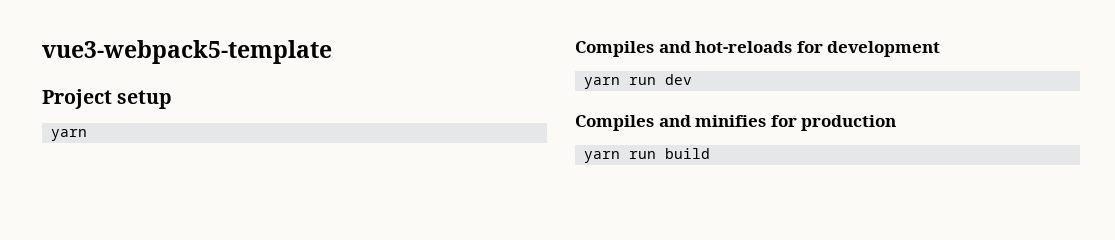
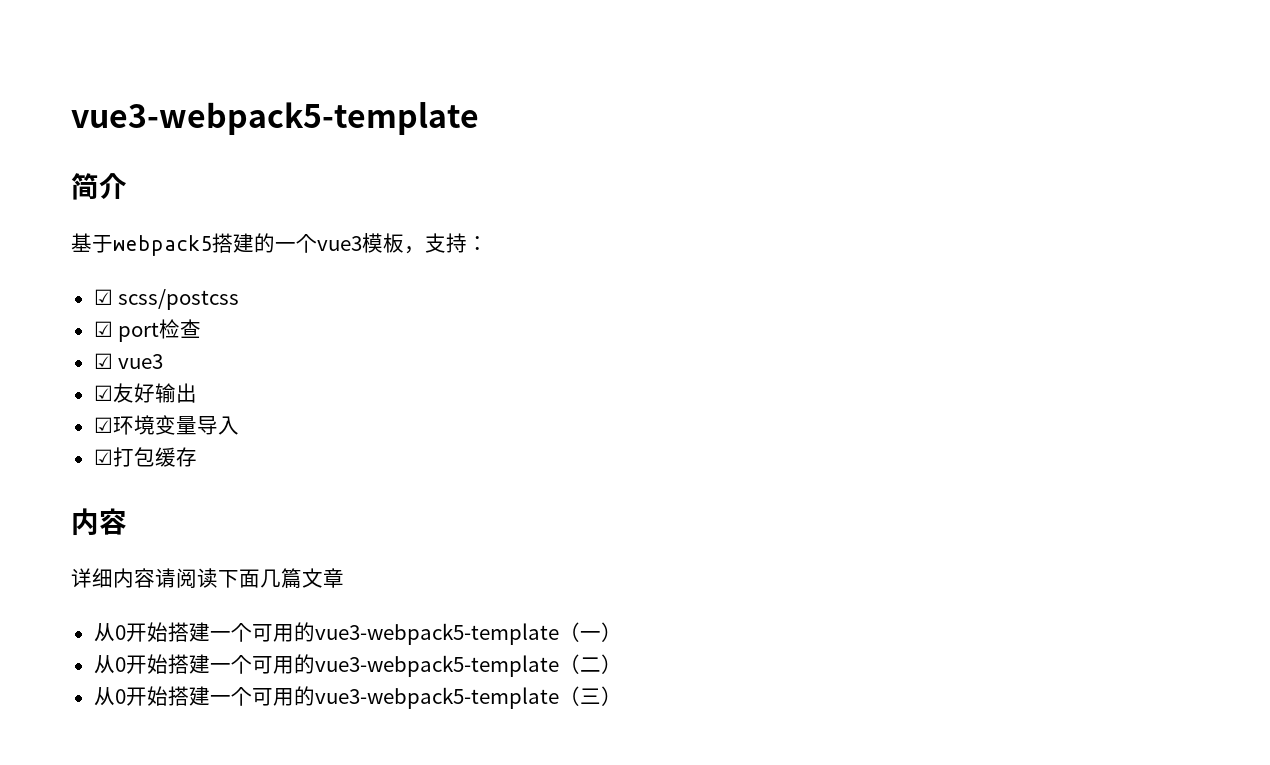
[42,89,173,109] [51,129,88,141] [575,41,941,57] [584,74,693,89] [575,115,897,131] [584,148,711,163] Project setup // yarn // Compiles and hot-reloads for development // yarn run dev // Compiles and minifies for production // yarn run build -> [71,173,127,200] [71,233,488,256] [93,289,240,310] [93,319,202,342] [93,353,164,369] [93,383,197,403] [93,415,239,435] [93,447,197,467] [71,508,127,536] [71,568,344,589] [93,622,622,645] [93,654,622,677] [93,686,622,709] 简介 // 基于webpack5搭建的一个vue3模板，支持： // ☑ scss/postcss // ☑ port检查 // ☑ vue3 // ☑友好输出 // ☑环境变量导入 // ☑打包缓存 // 内容 // 详细内容请阅读下面几篇文章 // 从0开始搭建一个可用的vue3-webpack5-template（一） // 从0开始搭建一个可用的vue3-webpack5-template（二） // 从0开始搭建一个可用的vue3-webpack5-template（三）

